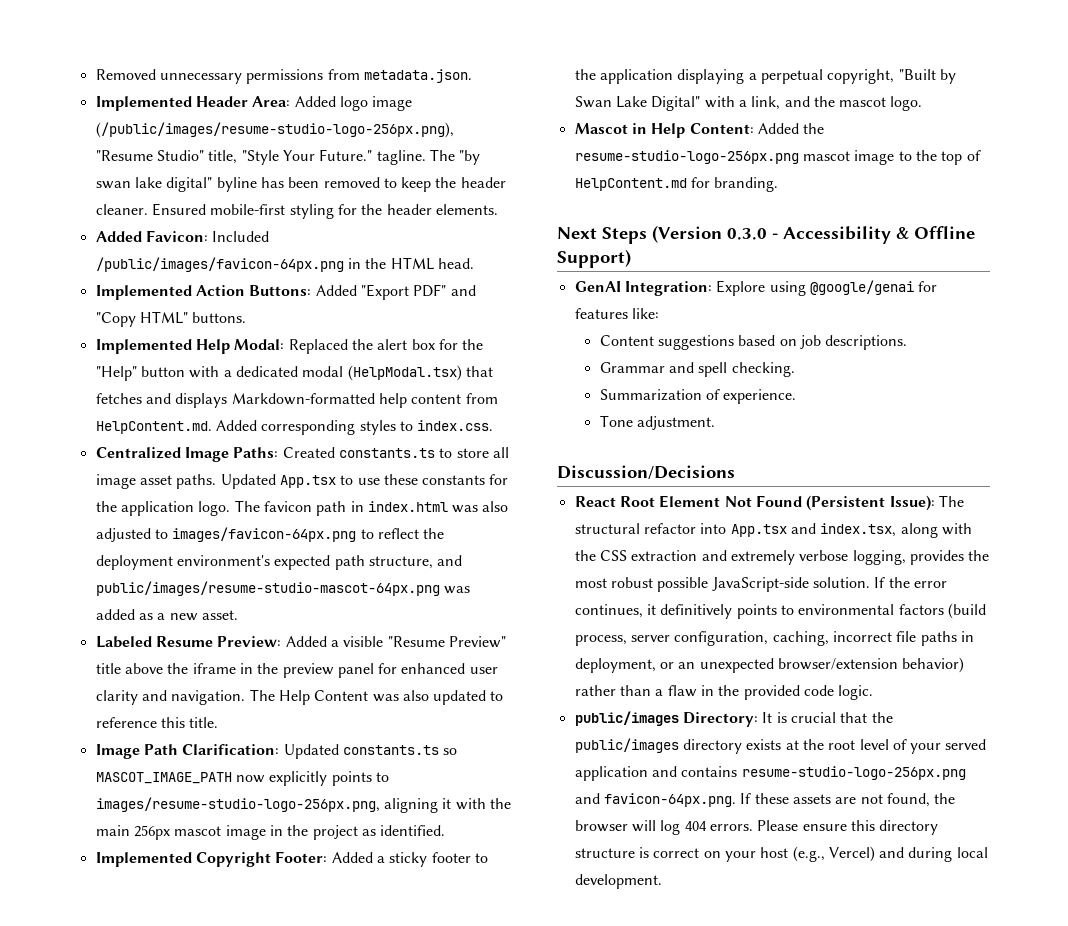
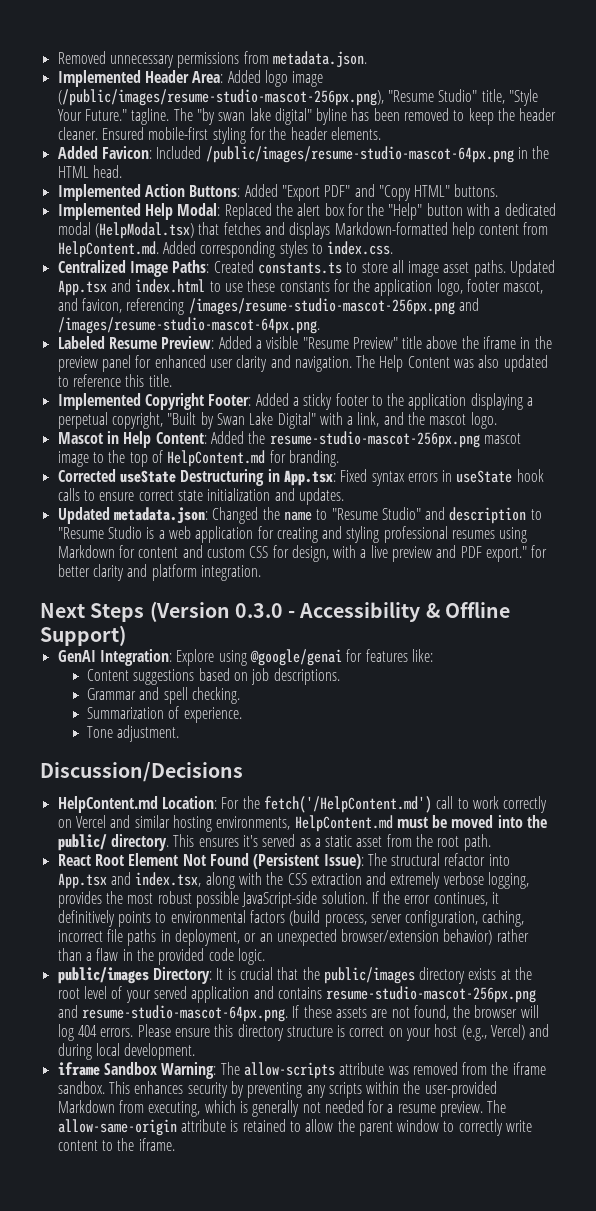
[95,122,454,138] (/public/images/resume-studio-logo-256px.png), -> [57,89,384,106] (/public/images/resume-studio-mascot-256px.png),
[95,257,344,272] /public/images/favicon-64px.png -> [205,146,514,163] /public/images/resume-studio-mascot-64px.png
(336, 481) none -> [110,279,206,293] and index.html
[198,500,509,516] [95,527,445,542] [95,555,463,570] [95,581,470,596] [95,609,238,621] logo. The favicon path in index.html was also adjusted to images/favicon-64px.png to reflect the deployment environment's expected path structure, and public/images/resume-studio-mascot-64px.png was added as a new asset. -> [436,279,544,296] [57,298,479,315] [57,317,320,334] logo, footer mascot, and favicon, referencing /images/resume-studio-mascot-256px.png and /images/resume-studio-mascot-64px.png.
[95,744,458,759] [95,771,389,786] [95,797,511,813] [95,825,446,840] // Image Path Clarification: Updated constants.ts so MASCOT_IMAGE_PATH now explicitly points to images/resume-studio-logo-256px.png, aligning it with the main 256px mascot image in the project as identified. -> (172, 380) none
[574,150,799,164] resume-studio-logo-256px.png -> [269,431,480,448] resume-studio-mascot-256px.png
(779, 184) none -> [57,469,544,486] [57,488,344,505] [57,507,542,524] [57,526,528,543] [57,545,548,562] [57,564,261,581] // Corrected useState Destructuring in App.tsx: Fixed syntax errors in useState hook calls to ensure correct state initialization and updates. // Updated metadata.json: Changed the name to "Resume Studio" and description to "Resume Studio is a web application for creating and styling professional resumes using Markdown for content and custom CSS for design, with a live preview and PDF export." for better clarity and platform integration.
(735, 472) none -> [57,796,548,813] [57,815,548,832] [57,834,491,851] // HelpContent.md Location: For the fetch('/HelpContent.md') call to work correctly on Vercel and similar hosting environments, HelpContent.md must be moved into the public/ directory. This ensures it's served as a static asset from the root path.
[741,766,966,780] [574,793,736,807] resume-studio-logo-256px.png and favicon-64px.png. -> [326,986,537,1003] [57,1005,288,1022] resume-studio-mascot-256px.png and resume-studio-mascot-64px.png.
(662, 881) none -> [57,1062,546,1079] [57,1081,497,1098] [57,1100,507,1117] [57,1119,533,1136] [57,1138,175,1151] // iframe Sandbox Warning: The allow-scripts attribute was removed from the iframe sandbox. This enhances security by preventing any scripts within the user-provided Markdown from executing, which is generally not needed for a resume preview. The allow-same-origin attribute is retained to allow the parent window to correctly write content to the iframe.

